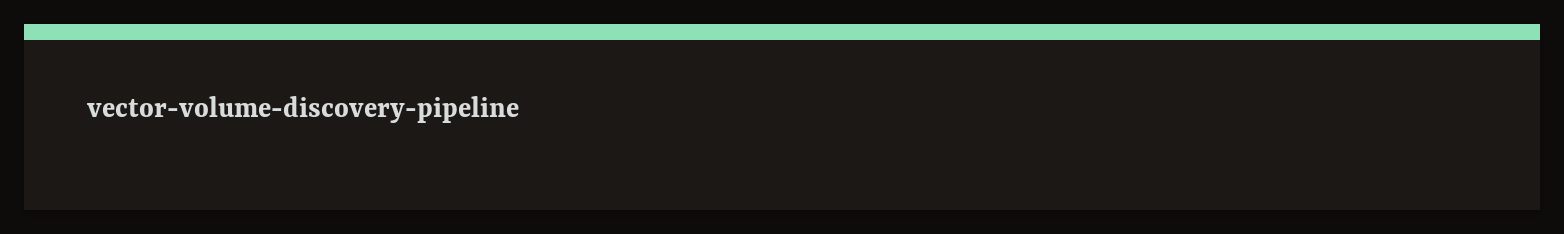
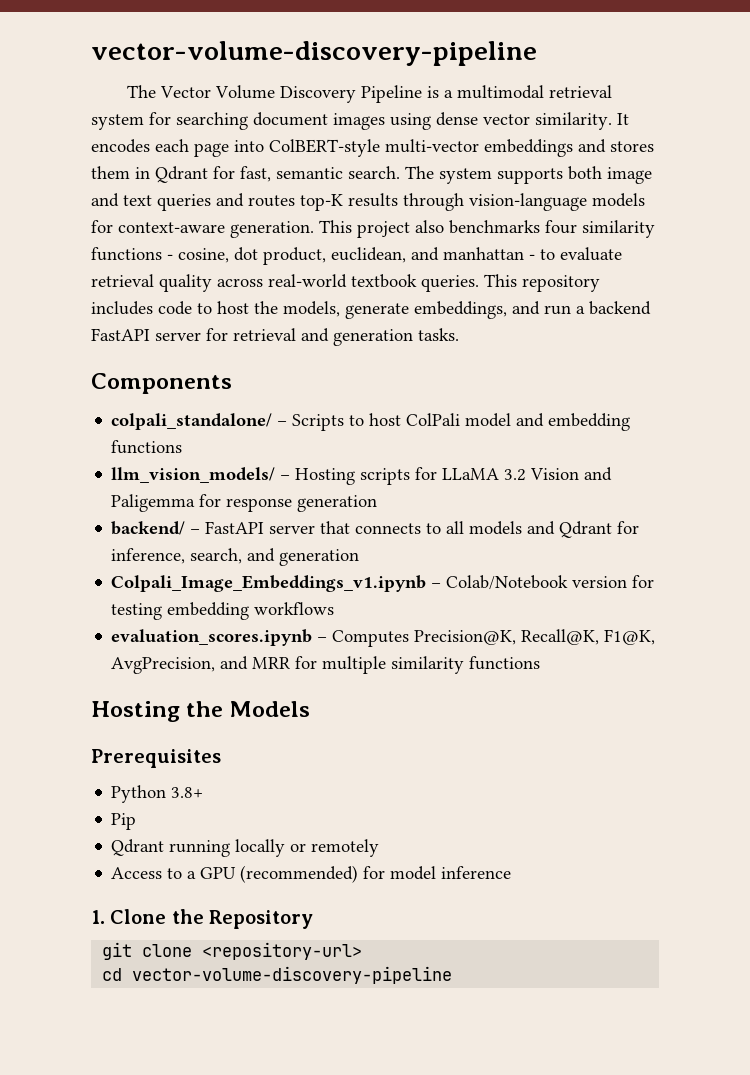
[87,96,519,123] vector-volume-discovery-pipeline -> [91,41,537,66] [127,85,613,103] [91,112,629,130] [91,139,654,157] [91,166,652,184] [91,193,645,211] [91,220,655,238] [91,247,622,265] [91,274,600,292] [91,301,651,319] [91,328,459,346] [91,373,232,394] [111,413,631,431] [111,440,183,454] [111,467,613,485] [111,494,378,512] [111,521,640,538] [111,548,360,566] [111,575,655,592] [111,602,335,620] [111,629,656,647] [111,656,541,674] [91,701,310,722] [91,749,221,768] [111,785,204,803] [111,813,137,830] [111,839,380,857] [111,865,512,883] [91,909,314,929] [102,942,363,960] [102,966,453,984] vector-volume-discovery-pipeline // The Vector Volume Discovery Pipeline is a multimodal retrieval system for searching document images using dense vector similarity. It encodes each page into ColBERT-style multi-vector embeddings and stores them in Qdrant for fast, semantic search. The system supports both image and text queries and routes top-K results through vision-language models for context-aware generation. This project also benchmarks four similarity functions - cosine, dot product, euclidean, and manhattan - to evaluate retrieval quality across real-world textbook queries. This repository includes code to host the models, generate embeddings, and run a backend FastAPI server for retrieval and generation tasks. // Components // colpali_standalone/ – Scripts to host ColPali model and embedding functions // llm_vision_models/ – Hosting scripts for LLaMA 3.2 Vision and Paligemma for response generation // backend/ – FastAPI server that connects to all models and Qdrant for inference, search, and generation // Colpali_Image_Embeddings_v1.ipynb – Colab/Notebook version for testing embedding workflows // evaluation_scores.ipynb – Computes Precision@K, Recall@K, F1@K, AvgPrecision, and MRR for multiple similarity functions // Hosting the Models // Prerequisites // Python 3.8+ // Pip // Qdrant running locally or remotely // Access to a GPU (recommended) for model inference // 1. Clone the Repository // git clone <repository-url> // cd vector-volume-discovery-pipeline

